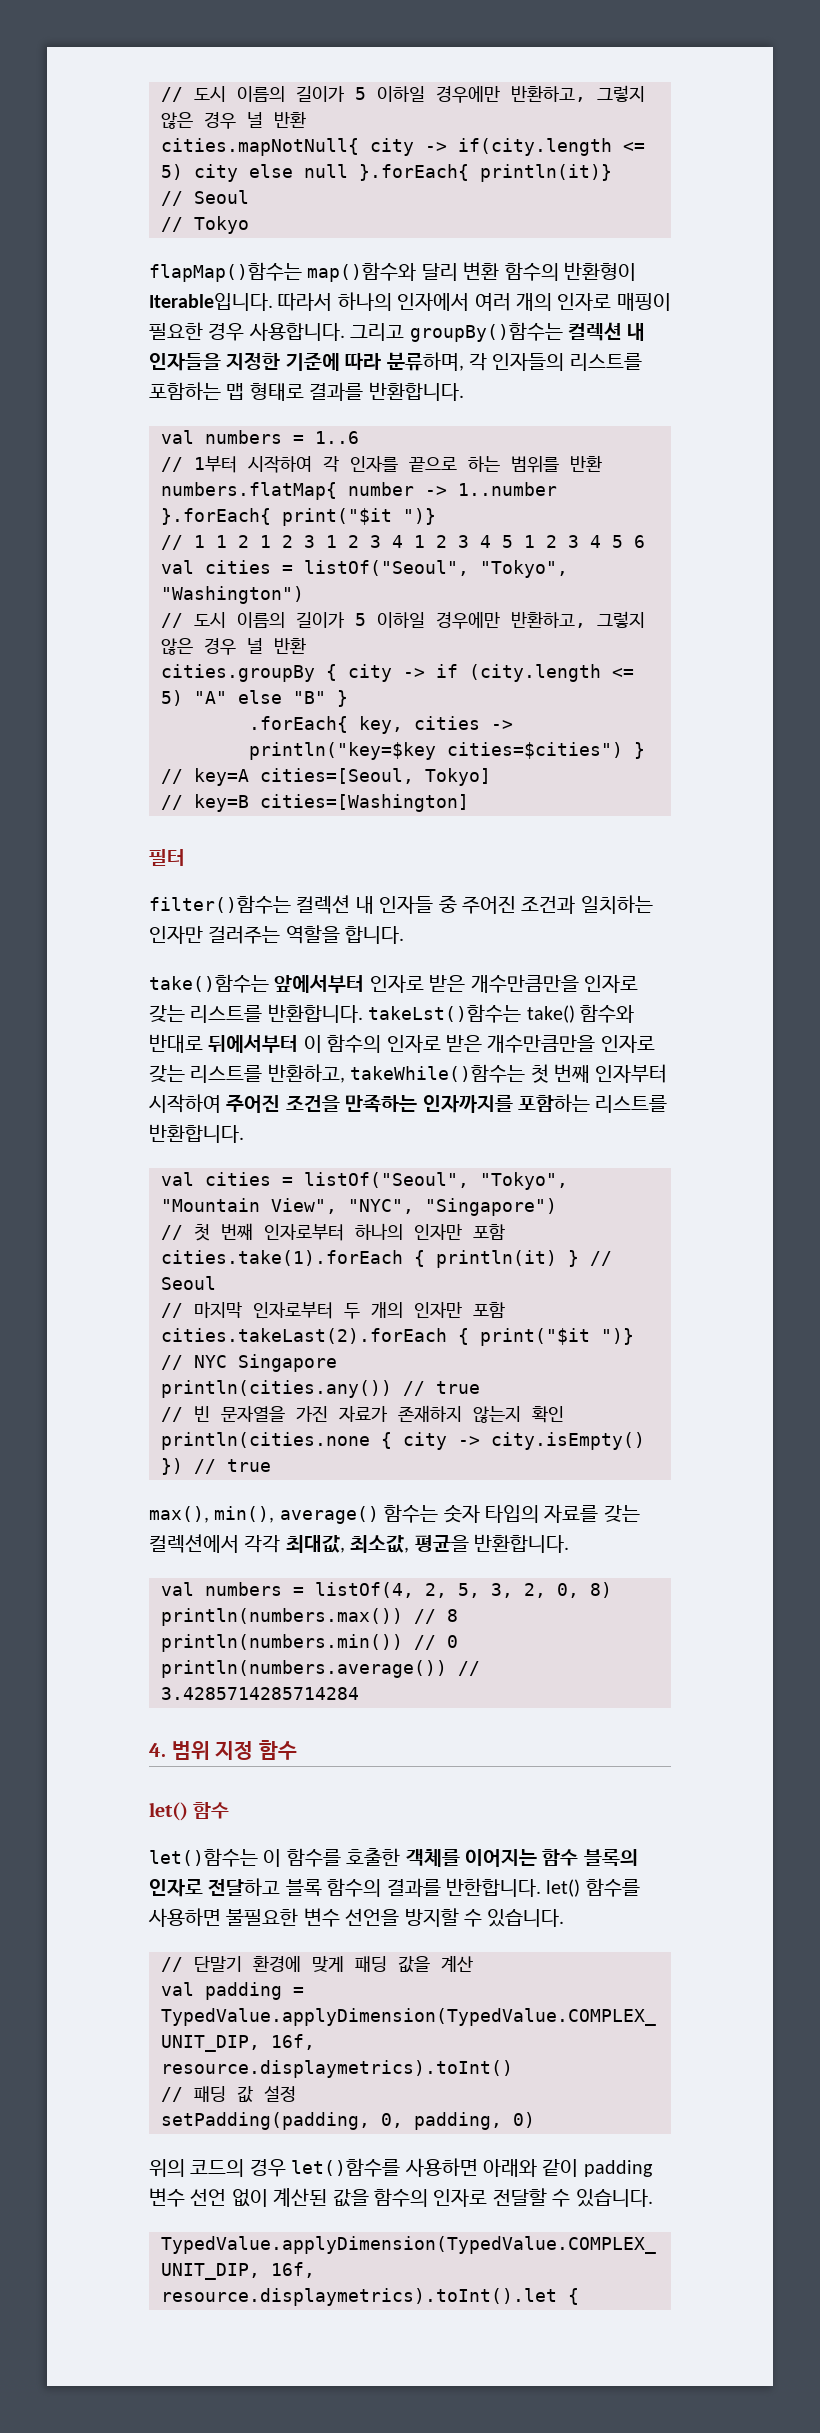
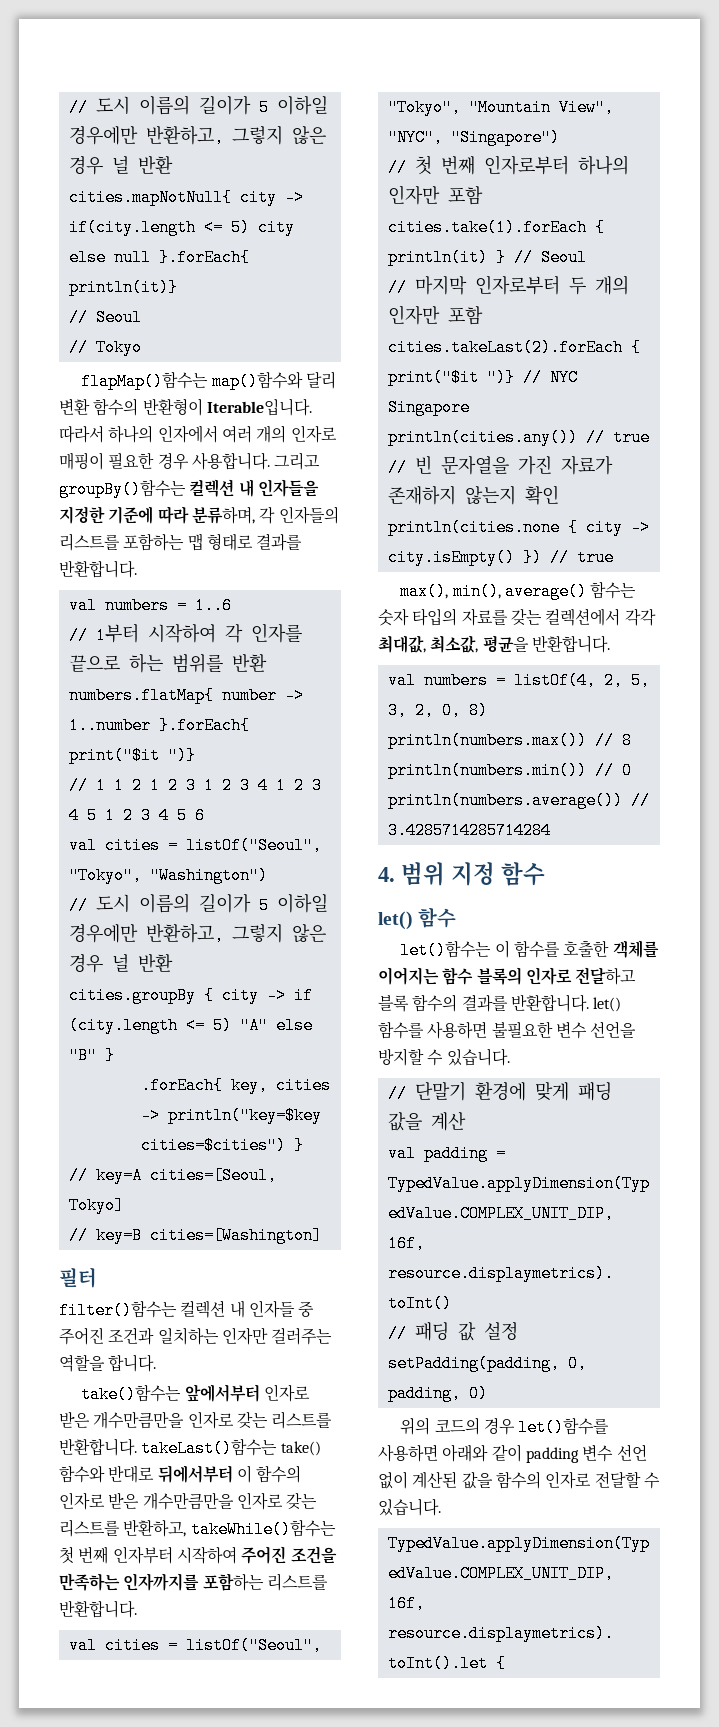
[368,1004,522,1023] takeLst()함수는 -> [141,1438,278,1457] takeLast()함수는
[446,1878,541,1897] 반한합니다. -> [510,994,589,1012] 반환합니다.

